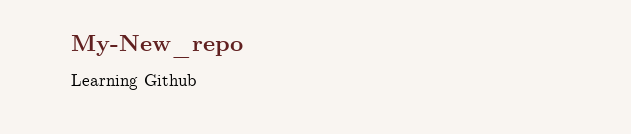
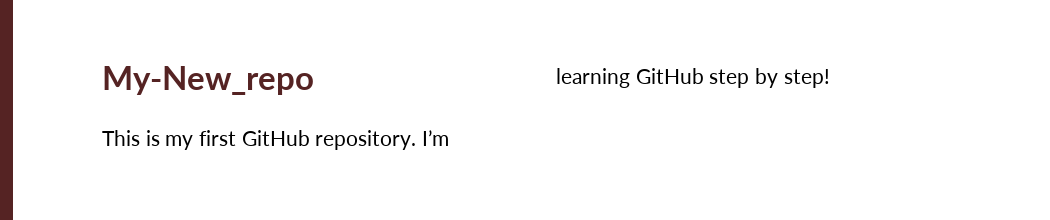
[71,74,196,90] Learning Github -> [102,130,450,150] [556,68,830,88] This is my first GitHub repository. I’m learning GitHub step by step!

